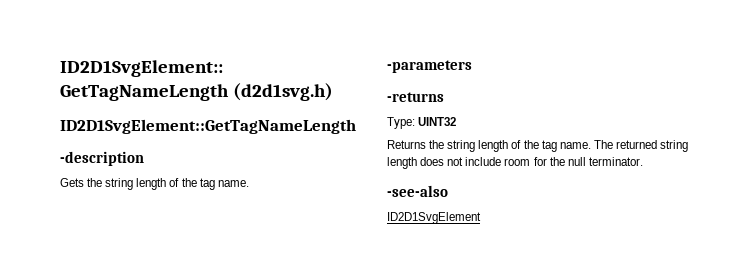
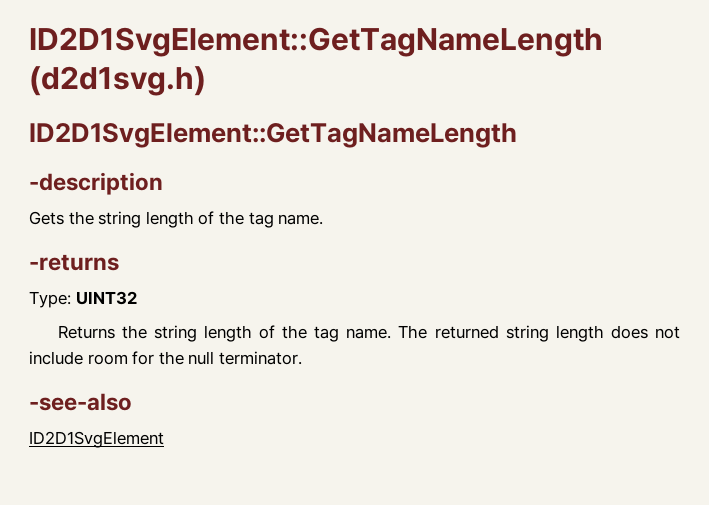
[387,60,472,73] // -parameters -> (324, 219) none

